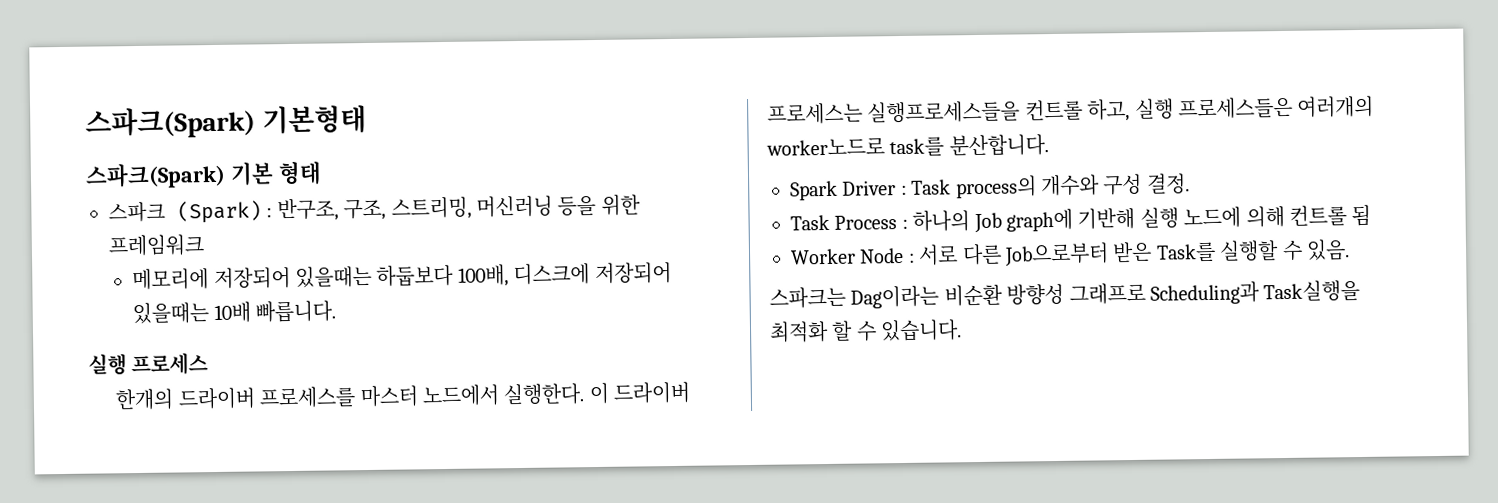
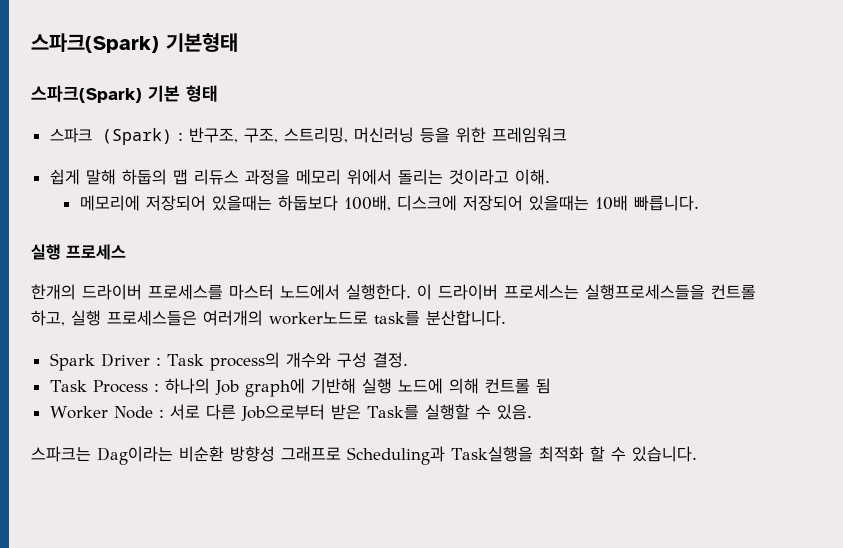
(205, 245) none -> [49,169,550,185] // 쉽게 말해 하둡의 맵 리듀스 과정을 메모리 위에서 돌리는 것이라고 이해.

